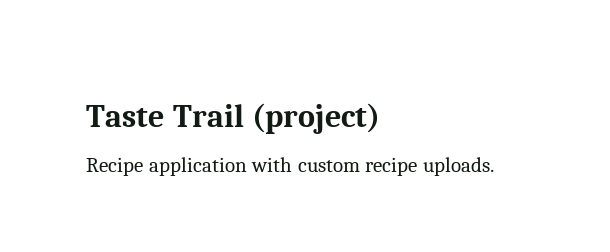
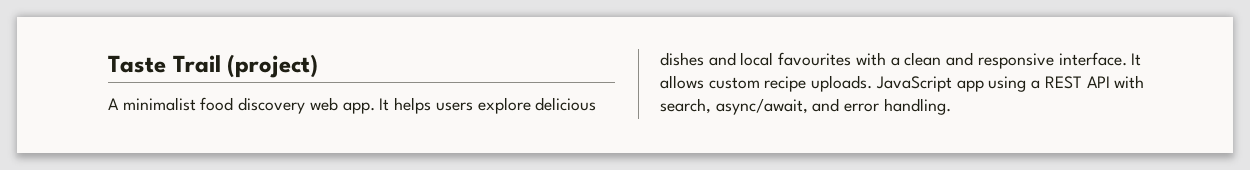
[86,157,494,176] Recipe application with custom recipe uploads. -> [108,97,597,114] [660,52,1142,69] [660,75,1145,92] [660,98,951,115] A minimalist food discovery web app. It helps users explore delicious dishes and local favourites with a clean and responsive interface. It allows custom recipe uploads. JavaScript app using a REST API with search, async/await, and error handling.

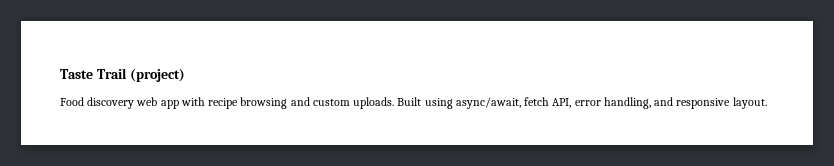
[108,97,597,114] [660,52,1142,69] [660,75,1145,92] [660,98,951,115] A minimalist food discovery web app. It helps users explore delicious dishes and local favourites with a clean and responsive interface. It allows custom recipe uploads. JavaScript app using a REST API with search, async/await, and error handling. -> [60,97,767,109] Food discovery web app with recipe browsing and custom uploads. Built using async/await, fetch API, error handling, and responsive layout.

